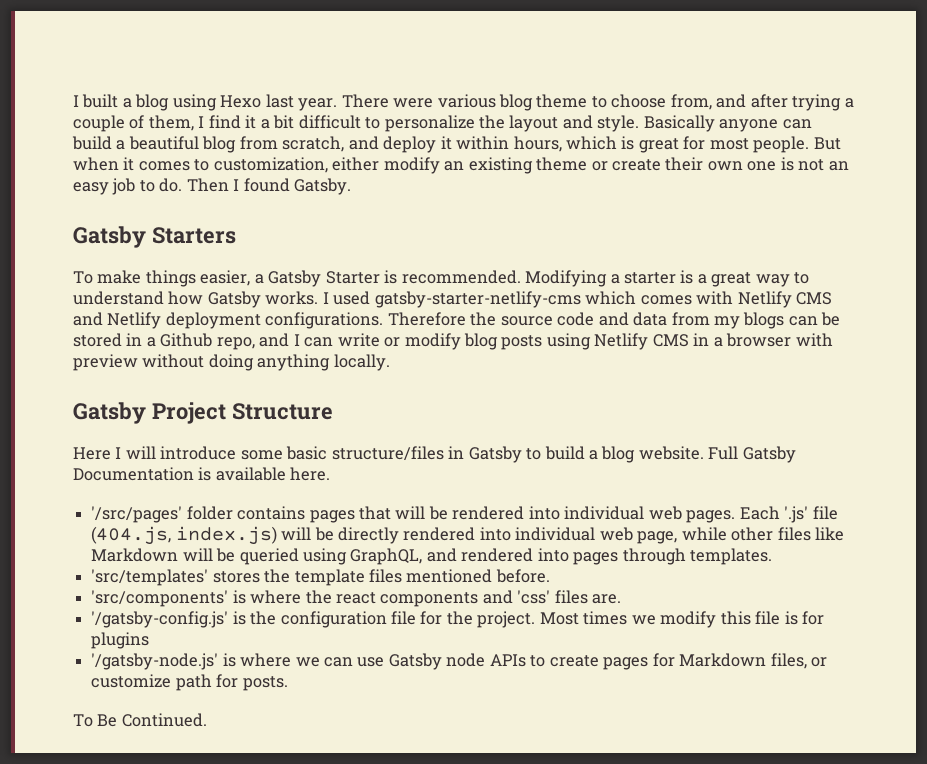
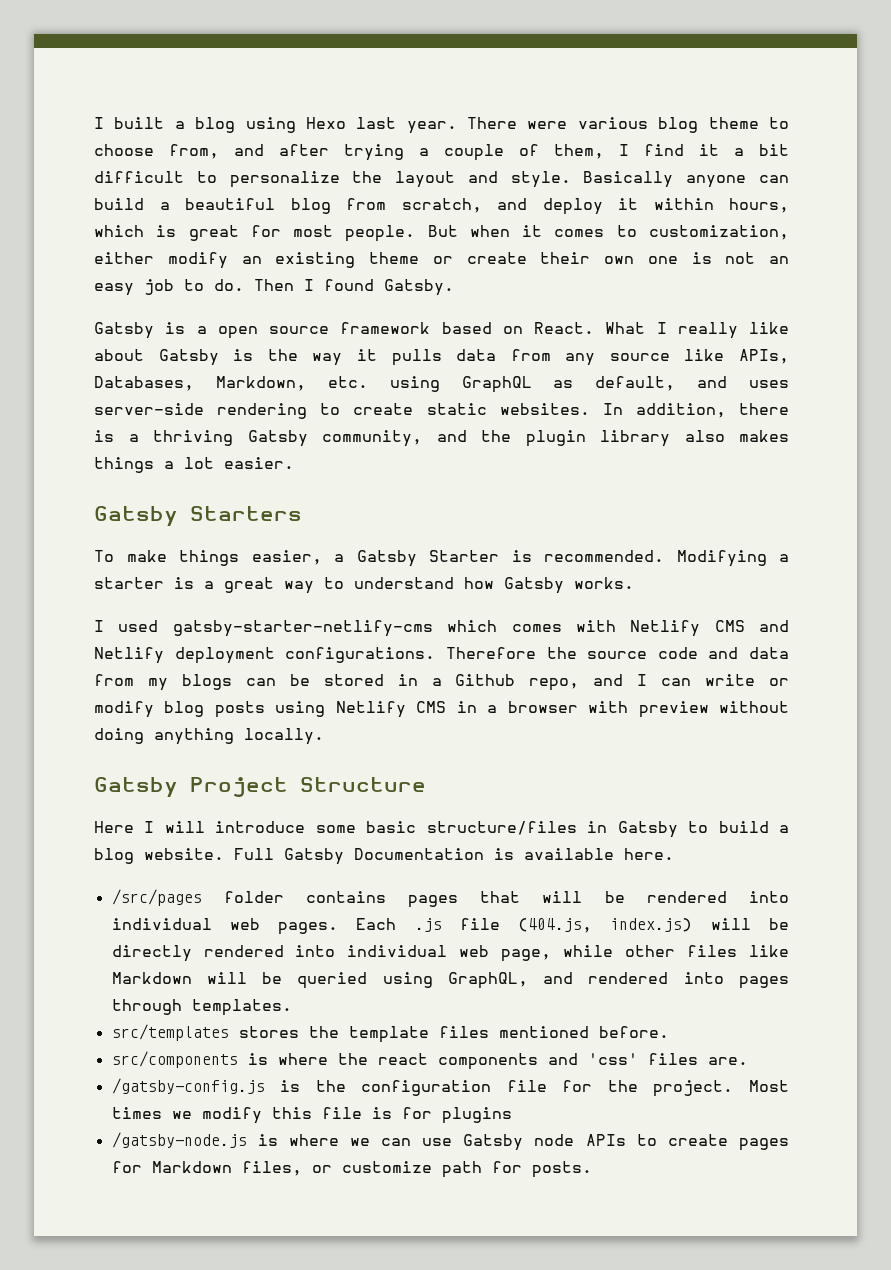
(352, 186) none -> [94,322,789,339] [94,349,789,366] [94,376,789,393] [94,403,789,419] [94,430,789,447] [94,457,294,473] // Gatsby is a open source framework based on React. What I really like about Gatsby is the way it pulls data from any source like APIs, Databases, Markdown, etc. using GraphQL as default, and uses server-side rendering to create static websites. In addition, there is a thriving Gatsby community, and the plugin library also makes things a lot easier.
(319, 298) none -> (634, 583) //
[91,506,183,523] '/src/pages' -> [111,889,202,906] /src/pages
[784,506,809,523] '.js' -> [414,918,442,932] .js
[91,569,209,586] 'src/templates' -> [111,1024,229,1041] src/templates
[91,590,229,607] 'src/components' -> [111,1051,238,1068] src/components
[91,611,229,628] '/gatsby-config.js' -> [111,1078,265,1094] /gatsby-config.js
[91,653,219,670] '/gatsby-node.js' -> [111,1132,247,1148] /gatsby-node.js
[73,713,207,727] // To Be Continued. -> (592, 1169) none

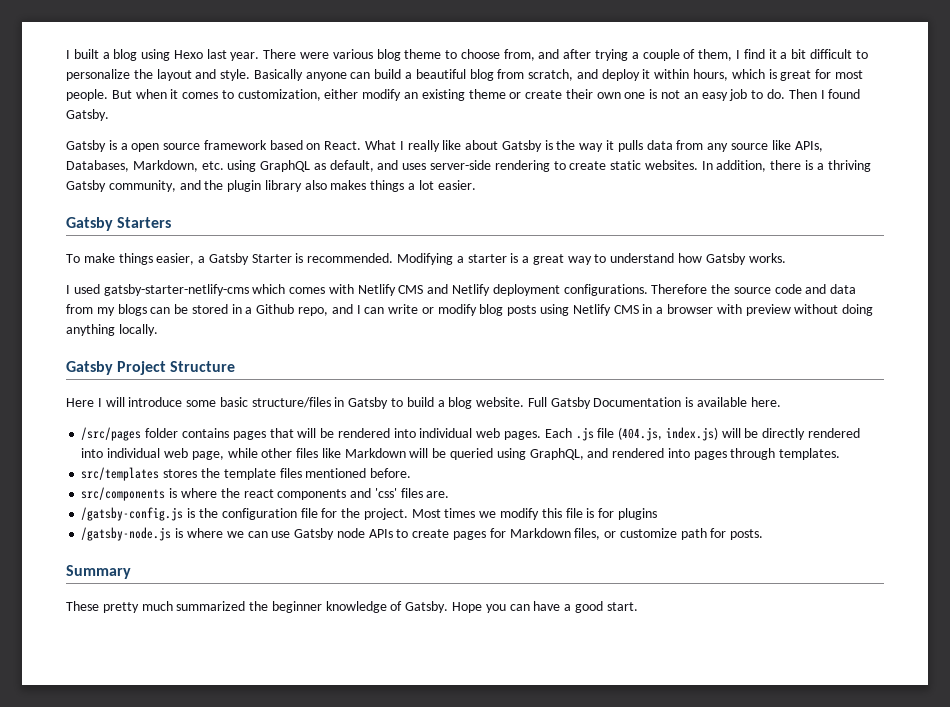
(592, 1169) none -> [66,565,131,579] [66,601,638,613] // Summary // These pretty much summarized the beginner knowledge of Gatsby. Hope you can have a good start.

